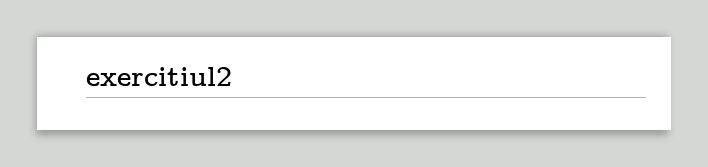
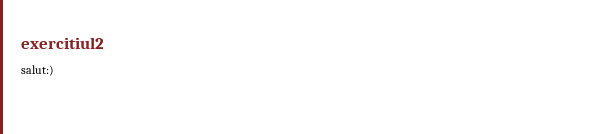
(232, 76) none -> [21,65,54,76] // salut:)

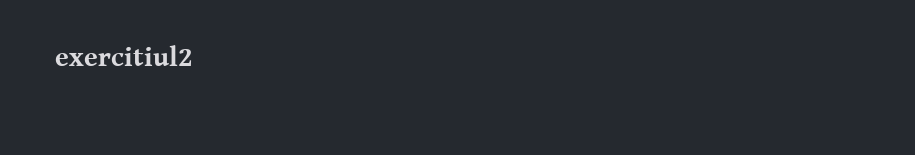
[21,65,54,76] // salut:) -> (193, 55) none

